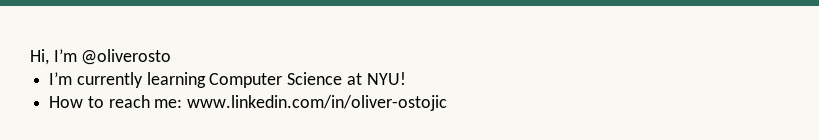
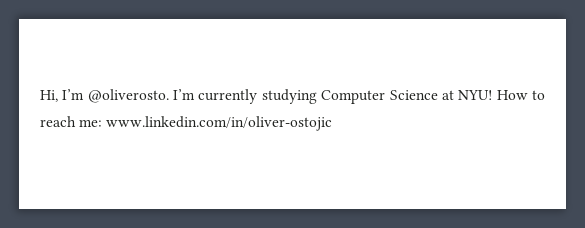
[81,49,172,65] @oliverosto // -> [87,89,169,103] @oliverosto.
[146,72,206,88] learning -> [261,89,317,104] studying
(406, 78) // -> (493, 95) none

